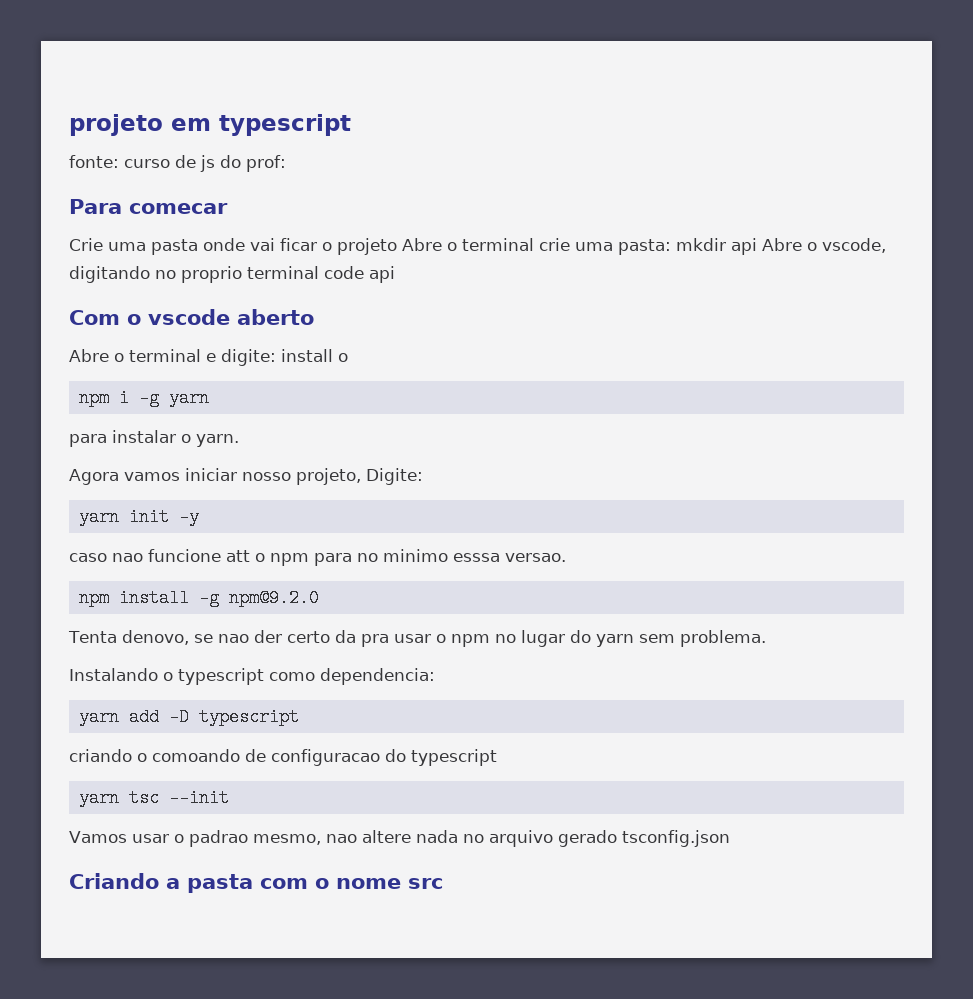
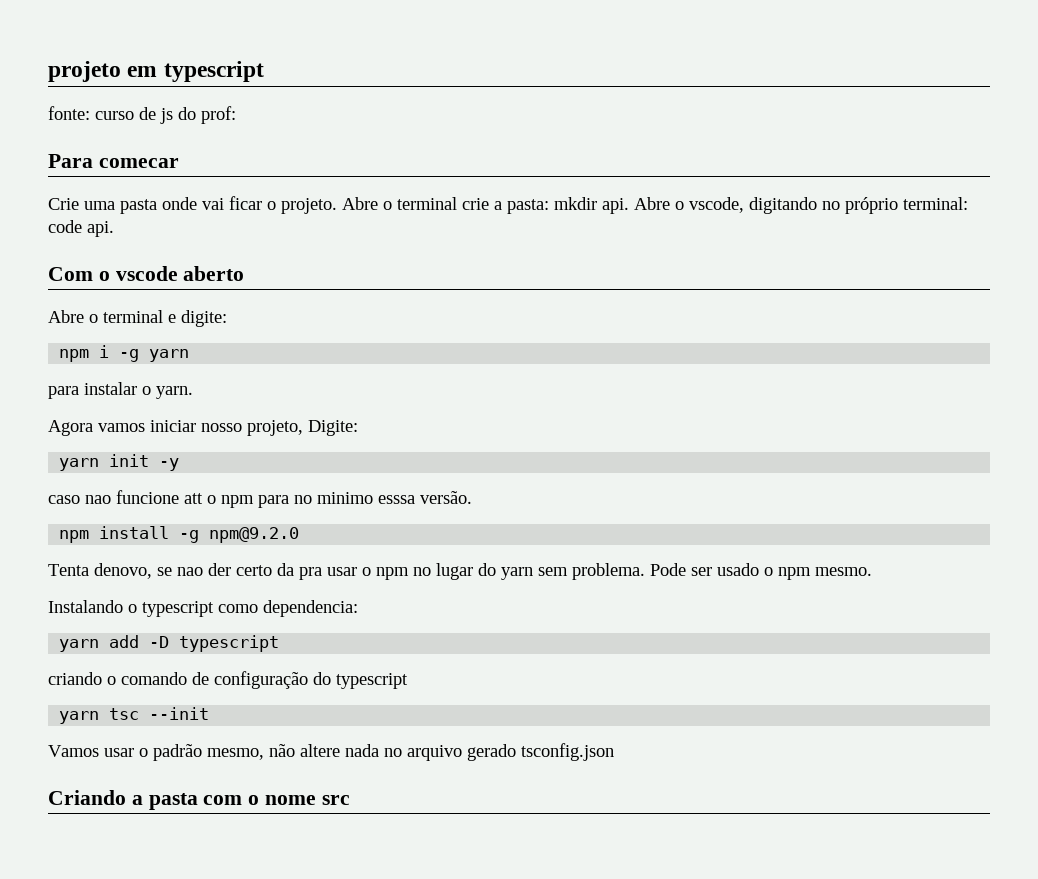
[337,238,397,255] projeto -> [281,198,337,214] projeto.
[575,242,613,251] uma -> [494,201,502,210] a
[731,238,757,255] api -> [602,198,629,214] api.
[181,266,395,283] proprio terminal code api -> [845,197,968,214] [48,220,114,237] próprio terminal: code api.
[281,349,348,362] install o -> (227, 318) none
[505,553,566,562] versao. -> [420,491,472,504] versão.
(766, 638) none -> [650,563,872,580] Pode ser usado o npm mesmo.
[152,749,380,766] comoando de configuracao -> [121,671,308,689] comando de configuração
[188,830,357,847] padrao mesmo, nao -> [153,744,295,761] padrão mesmo, não

